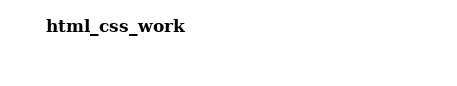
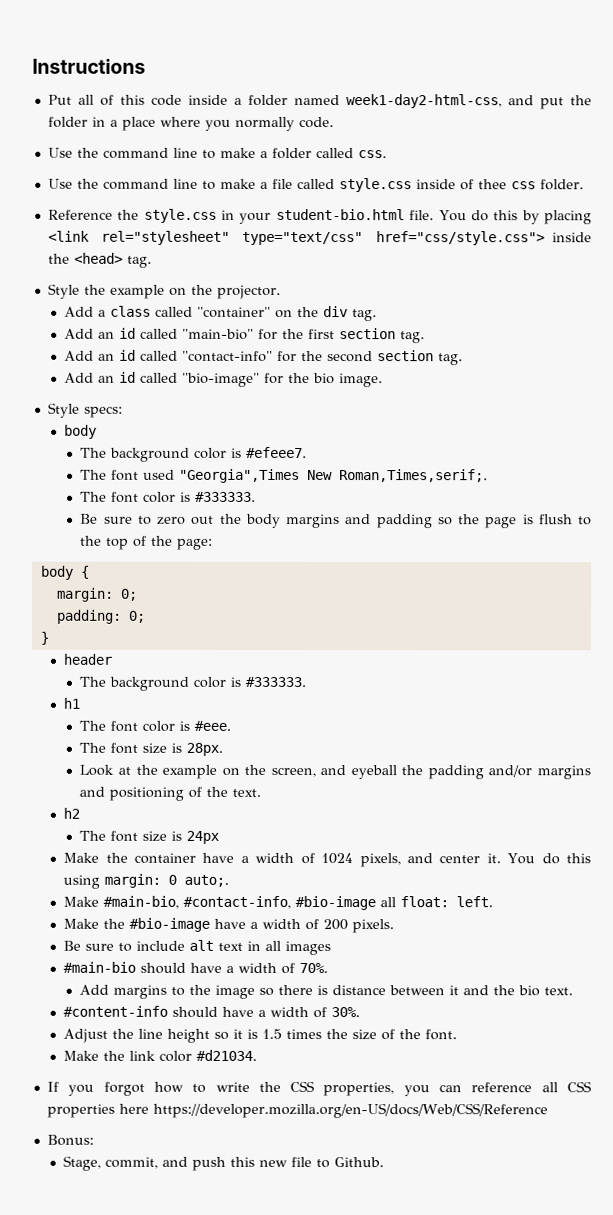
[46,19,186,36] html_css_work -> [32,58,146,74] [47,94,592,110] [47,116,334,131] [47,147,387,160] [47,178,584,193] [47,208,592,225] [47,230,592,246] [47,252,152,268] [47,283,281,299] [64,305,378,322] [64,327,426,344] [64,349,464,366] [64,371,384,388] [47,402,123,418] [64,424,98,439] [80,446,308,462] [80,468,489,483] [80,491,257,503] [80,513,593,529] [80,535,214,550] [40,565,90,580] [56,587,138,602] [55,609,145,624] [39,631,49,645] [63,653,113,665] [79,676,307,691] [63,697,81,709] [79,720,232,732] [79,742,224,756] [79,764,592,780] [79,786,262,801] [63,807,81,819] [79,830,220,844] [63,852,591,868] [63,873,230,889] [63,895,494,911] [63,917,395,934] [63,939,332,956] [63,961,329,974] [79,984,574,999] [63,1005,361,1019] [63,1028,458,1043] [63,1049,258,1062] [46,1080,592,1097] [46,1102,548,1119] [46,1134,94,1146] [63,1155,385,1171] Instructions // Put all of this code inside a folder named week1-day2-html-css, and put the folder in a place where you normally code. // Use the command line to make a folder called css. // Use the command line to make a file called style.css inside of thee css folder. // Reference the style.css in your student-bio.html file. You do this by placing <link rel="stylesheet" type="text/css" href="css/style.css"> inside the <head> tag. // Style the example on the projector. // Add a class called "container" on the div tag. // Add an id called "main-bio" for the first section tag. // Add an id called "contact-info" for the second section tag. // Add an id called "bio-image" for the bio image. // Style specs: // body // The background color is #efeee7. // The font used "Georgia",Times New Roman,Times,serif;. // The font color is #333333. // Be sure to zero out the body margins and padding so the page is flush to the top of the page: // body { // margin: 0; // padding: 0; // } // header // The background color is #333333. // h1 // The font color is #eee. // The font size is 28px. // Look at the example on the screen, and eyeball the padding and/or margins and positioning of the text. // h2 // The font size is 24px // Make the container have a width of 1024 pixels, and center it. You do this using margin: 0 auto;. // Make #main-bio, #contact-info, #bio-image all float: left. // Make the #bio-image have a width of 200 pixels. // Be sure to include alt text in all images // #main-bio should have a width of 70%. // Add margins to the image so there is distance between it and the bio text. // #content-info should have a width of 30%. // Adjust the line height so it is 1.5 times the size of the font. // Make the link color #d21034. // If you forgot how to write the CSS properties, you can reference all CSS properties here https://developer.mozilla.org/en-US/docs/Web/CSS/Reference // Bonus: // Stage, commit, and push this new file to Github.

